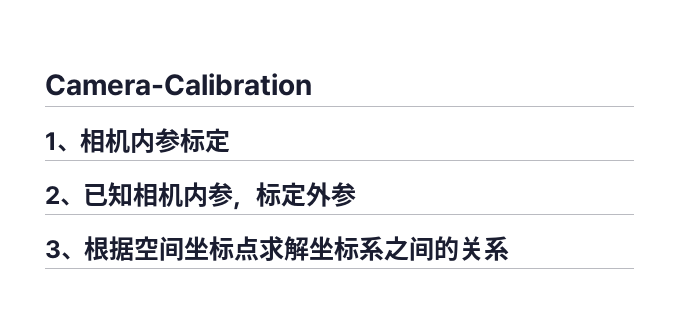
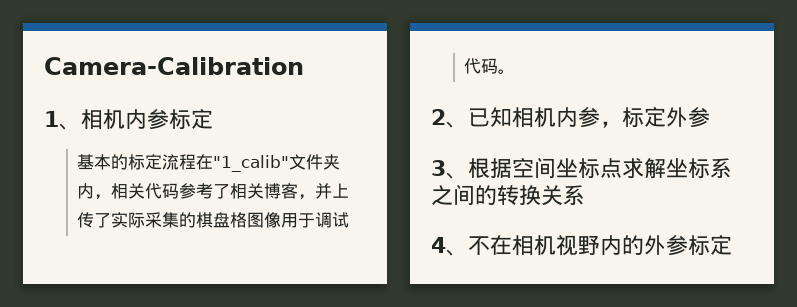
(230, 140) none -> [77,154,341,172] [77,183,350,200] [77,212,350,228] [464,58,516,74] // 基本的标定流程在"1_calib"文件夹内，相关代码参考了相关博客，并上传了实际采集的棋盘格图像用于调试代码。
(459, 248) none -> [497,185,541,205] 转换
(509, 248) none -> [431,235,732,256] // 4、不在相机视野内的外参标定

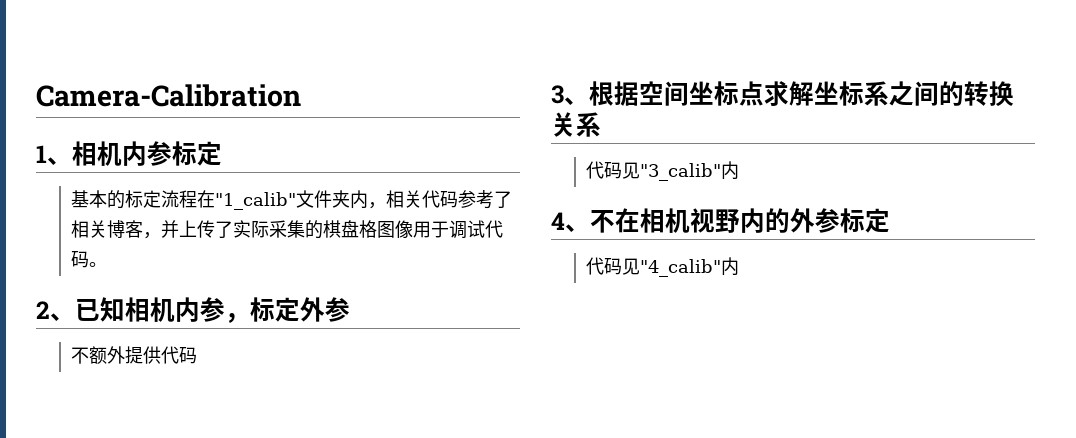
(710, 117) none -> [71,346,198,364] // 不额外提供代码
(585, 195) none -> [586,161,740,181] // 代码见"3_calib"内
(732, 245) none -> [586,257,740,277] // 代码见"4_calib"内

